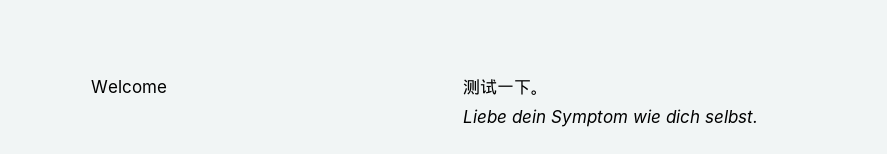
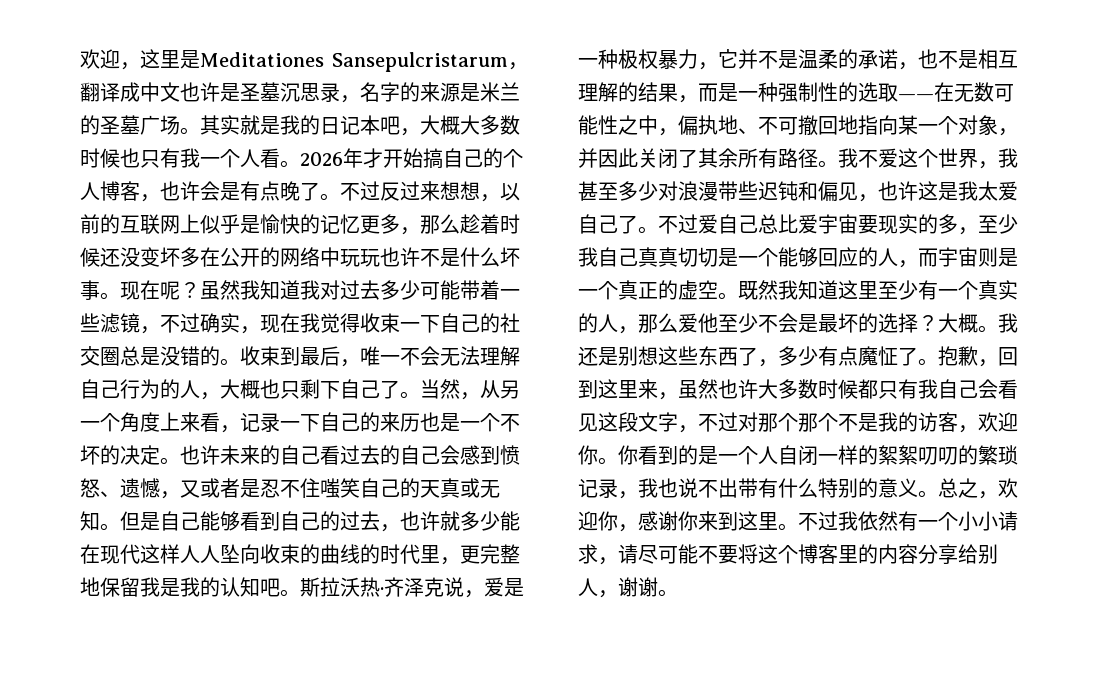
[91,80,167,93] [463,79,548,95] [463,109,758,127] Welcome // 测试一下。 // Liebe dein Symptom wie dich selbst. -> [80,49,528,72] [80,82,520,103] [80,115,520,136] [80,148,523,168] [80,181,520,202] [80,214,520,235] [80,247,520,267] [80,280,520,300] [80,313,520,334] [80,346,520,367] [80,379,520,400] [80,412,520,433] [80,445,520,465] [80,478,500,499] [80,511,520,532] [80,544,520,565] [80,577,524,598] [578,49,1018,70] [578,82,1014,103] [578,115,1018,136] [578,148,1018,169] [578,181,1018,202] [578,214,1018,235] [578,247,1018,268] [578,280,1018,300] [578,313,1018,334] [578,346,1018,367] [578,379,1018,400] [578,412,1018,433] [578,445,1018,466] [578,478,1018,499] [578,511,1018,532] [578,544,998,565] [578,577,678,598] 欢迎，这里是Meditationes Sansepulcristarum，翻译成中文也许是圣墓沉思录，名字的来源是米兰的圣墓广场。其实就是我的日记本吧，大概大多数时候也只有我一个人看。2026年才开始搞自己的个人博客，也许会是有点晚了。不过反过来想想，以前的互联网上似乎是愉快的记忆更多，那么趁着时候还没变坏多在公开的网络中玩玩也许不是什么坏事。现在呢？虽然我知道我对过去多少可能带着一些滤镜，不过确实，现在我觉得收束一下自己的社交圈总是没错的。收束到最后，唯一不会无法理解自己行为的人，大概也只剩下自己了。当然，从另一个角度上来看，记录一下自己的来历也是一个不坏的决定。也许未来的自己看过去的自己会感到愤怒、遗憾，又或者是忍不住嗤笑自己的天真或无知。但是自己能够看到自己的过去，也许就多少能在现代这样人人坠向收束的曲线的时代里，更完整地保留我是我的认知吧。斯拉沃热·齐泽克说，爱是一种极权暴力，它并不是温柔的承诺，也不是相互理解的结果，而是一种强制性的选取——在无数可能性之中，偏执地、不可撤回地指向某一个对象，并因此关闭了其余所有路径。我不爱这个世界，我甚至多少对浪漫带些迟钝和偏见，也许这是我太爱自己了。不过爱自己总比爱宇宙要现实的多，至少我自己真真切切是一个能够回应的人，而宇宙则是一个真正的虚空。既然我知道这里至少有一个真实的人，那么爱他至少不会是最坏的选择？大概。我还是别想这些东西了，多少有点魔怔了。抱歉，回到这里来，虽然也许大多数时候都只有我自己会看见这段文字，不过对那个那个不是我的访客，欢迎你。你看到的是一个人自闭一样的絮絮叨叨的繁琐记录，我也说不出带有什么特别的意义。总之，欢迎你，感谢你来到这里。不过我依然有一个小小请求，请尽可能不要将这个博客里的内容分享给别人，谢谢。

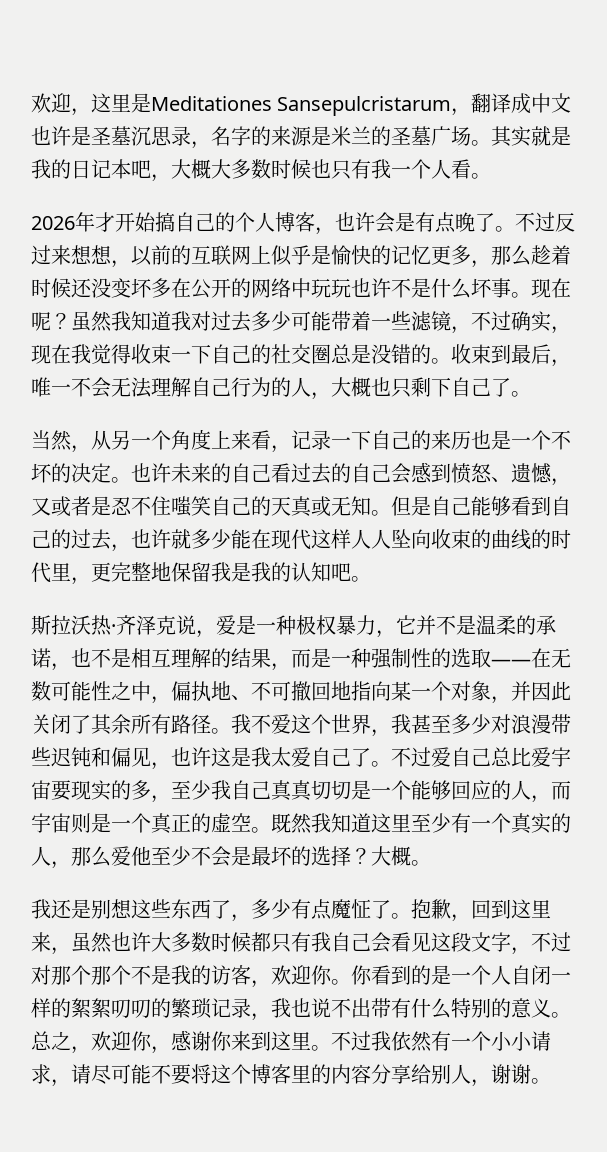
(300, 164) none -> (491, 176) //
(420, 395) none -> (531, 394) //
(300, 593) none -> (371, 579) //
(998, 329) none -> (431, 863) //

